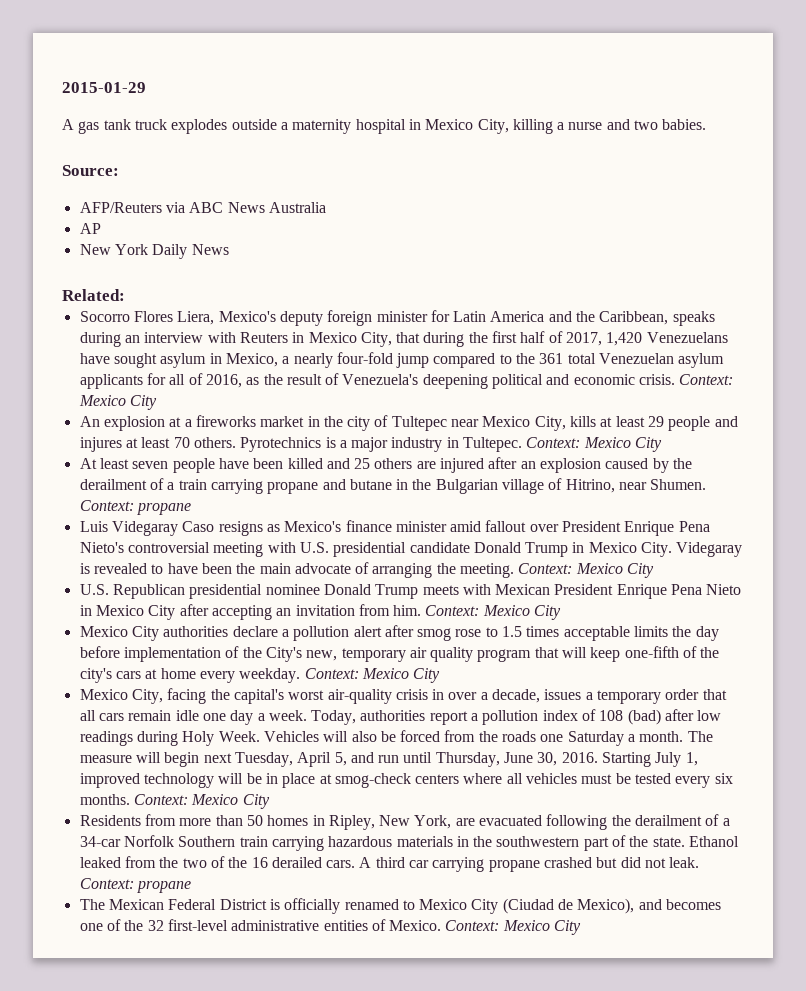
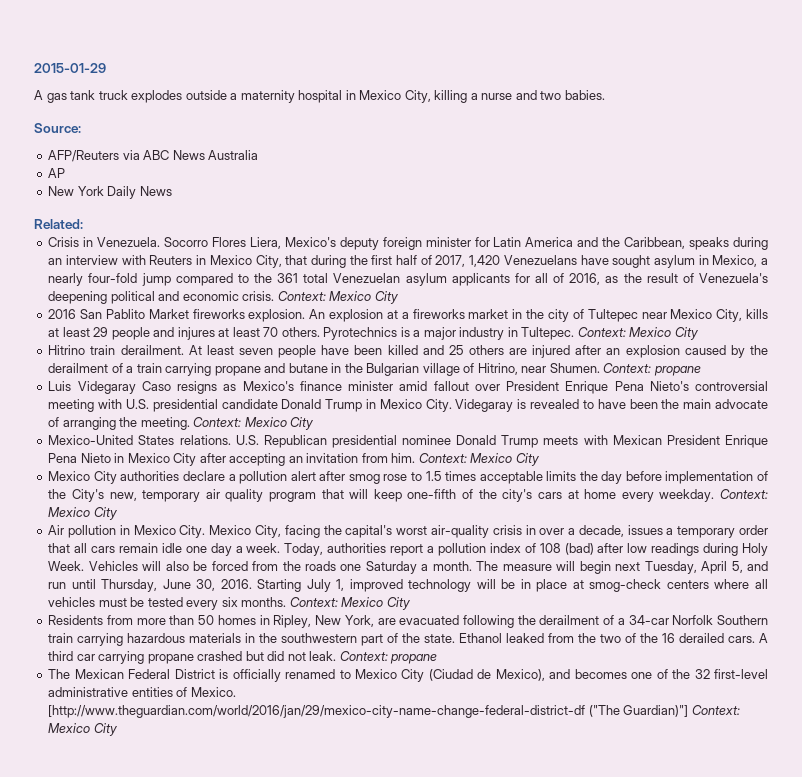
(125, 295) none -> [48,237,161,247] Crisis in Venezuela.
(157, 402) none -> [48,309,306,322] 2016 San Pablito Market fireworks explosion.
(663, 444) none -> [48,345,184,355] Hitrino train derailment.
(655, 570) none -> [48,435,231,445] Mexico-United States relations.
(441, 675) none -> [48,525,206,538] Air pollution in Mexico City.
(442, 925) none -> [48,705,689,718] [http://www.theguardian.com/world/2016/jan/29/mexico-city-name-change-federal-district-df ("The Guardian)"]

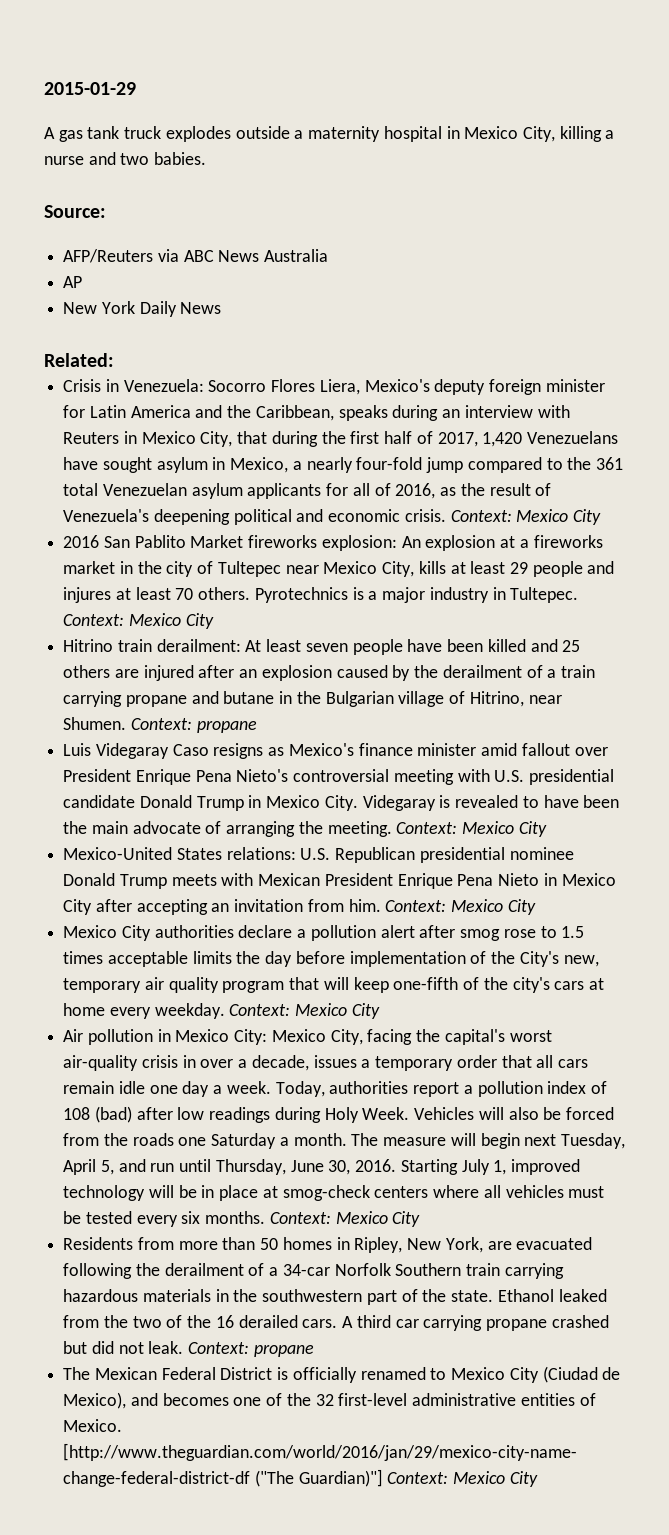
[97,237,161,247] Venezuela. -> [123,379,204,392] Venezuela:
[248,309,306,322] explosion. -> [321,535,397,551] explosion:
[120,345,184,355] derailment. -> [156,639,241,652] derailment:
[179,435,231,445] relations. -> [226,847,296,860] relations:
[179,525,206,538] City. -> [234,1029,268,1045] City:

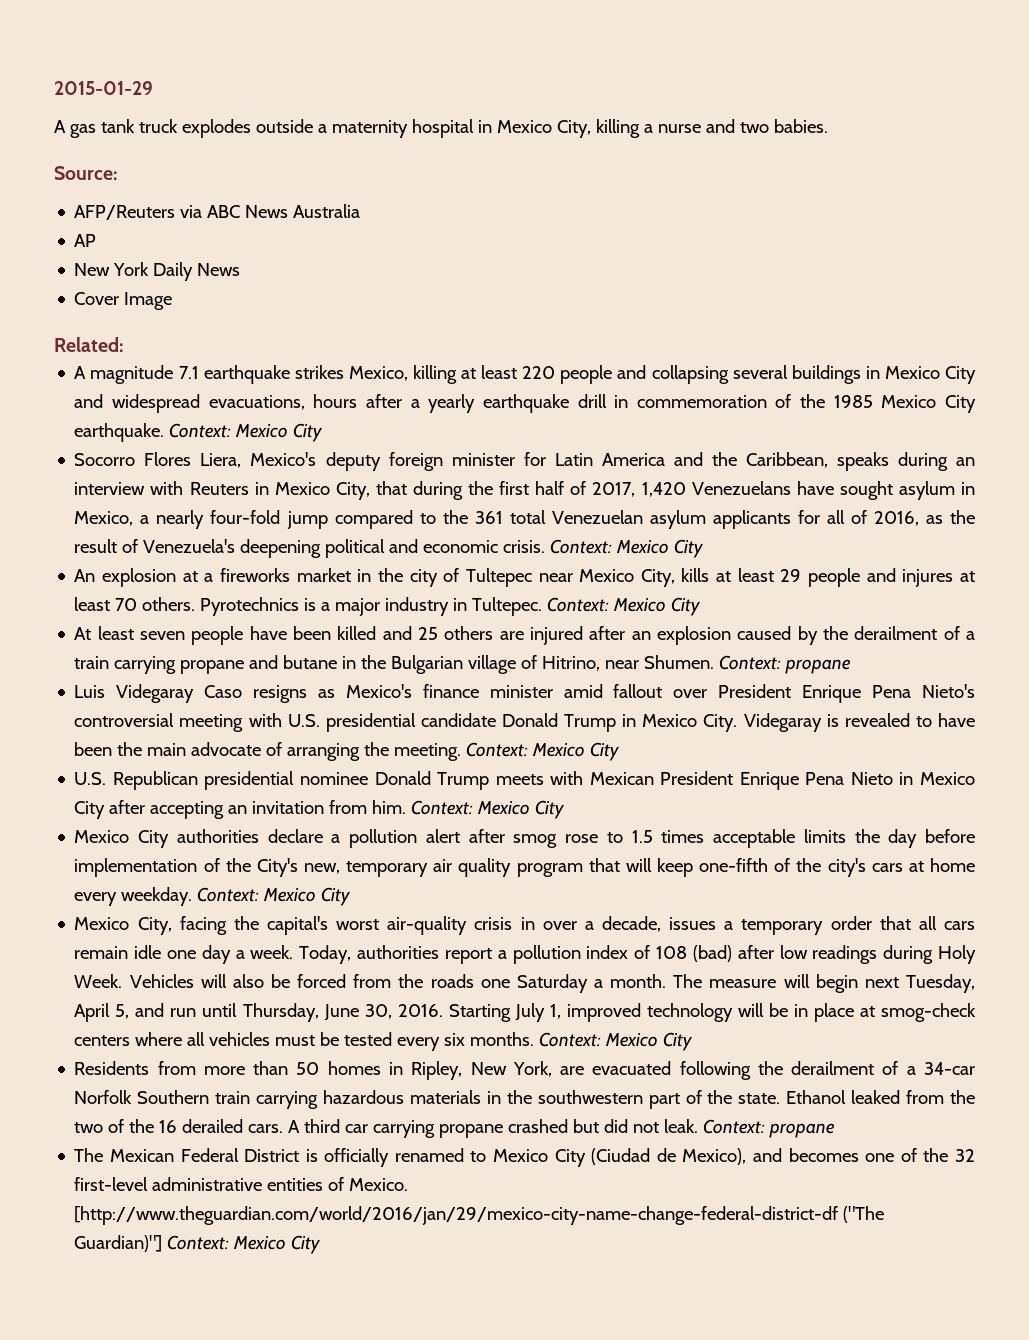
(222, 308) none -> [74,292,173,310] // Cover Image
[63,379,204,392] Crisis in Venezuela: -> [74,365,977,384] [74,394,976,413] [74,423,323,442] A magnitude 7.1 earthquake strikes Mexico, killing at least 220 people and collapsing several buildings in Mexico City and widespread evacuations, hours after a yearly earthquake drill in commemoration of the 1985 Mexico City earthquake. Context: Mexico City //
[63,535,397,551] 2016 San Pablito Market fireworks explosion: -> (704, 548) none
[63,639,241,652] Hitrino train derailment: -> (701, 606) none
[63,847,296,860] Mexico-United States relations: -> (620, 751) none
[63,1029,268,1045] Air pollution in Mexico City: -> (351, 896) none

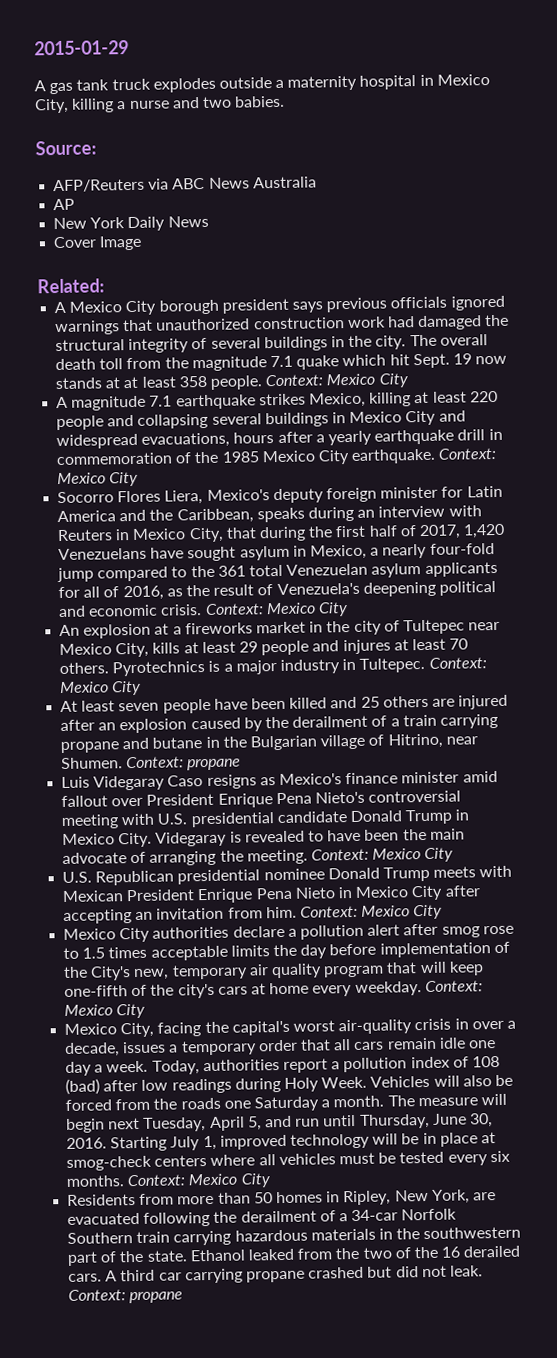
(124, 344) none -> [54,295,505,316] [55,314,510,336] [55,334,488,354] [55,353,508,372] [55,373,408,390] // A Mexico City borough president says previous officials ignored warnings that unauthorized construction work had damaged the structural integrity of several buildings in the city. The overall death toll from the magnitude 7.1 quake which hit Sept. 19 now stands at at least 358 people. Context: Mexico City
[74,1148,976,1167] [74,1177,409,1191] [74,1206,885,1225] [74,1235,321,1254] // The Mexican Federal District is officially renamed to Mexico City (Ciudad de Mexico), and becomes one of the 32 first-level administrative entities of Mexico. [http://www.theguardian.com/world/2016/jan/29/mexico-city-name-change-federal-district-df ("The Guardian)"] Context: Mexico City -> (184, 1297) none

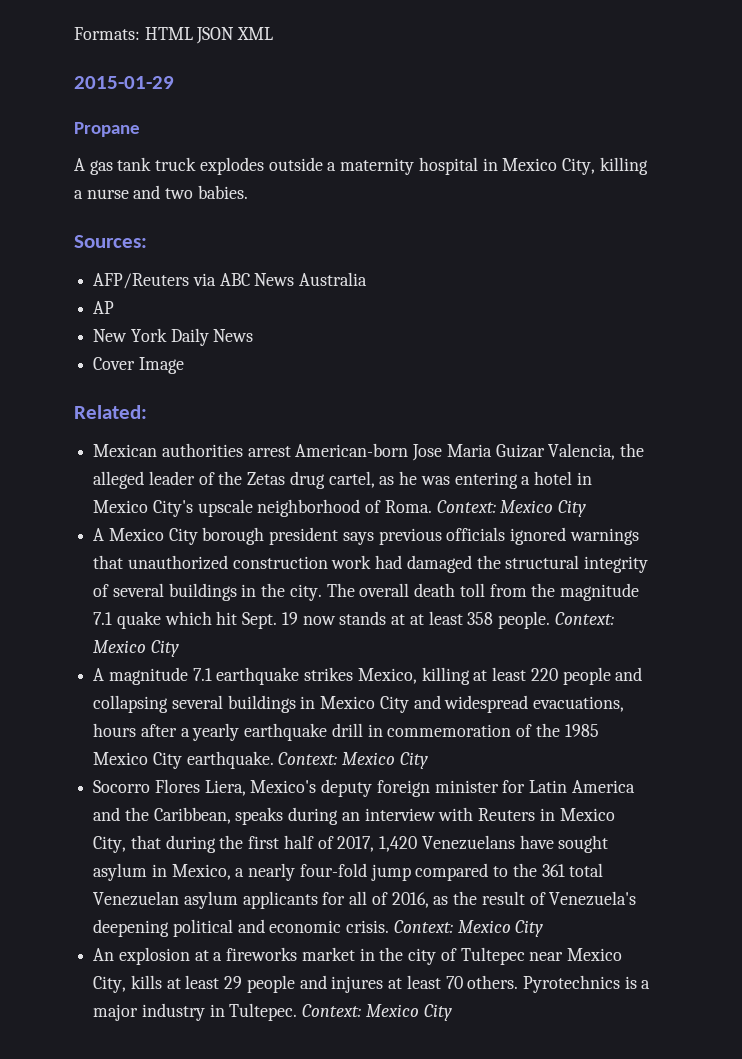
(34, 48) none -> [74,27,274,44] Formats: HTML JSON XML //
(129, 48) none -> [74,122,140,137] // Propane
[35,140,97,156] Source: -> [74,235,147,248] Sources:
(105, 286) none -> [93,443,645,461] [93,471,592,489] [93,499,587,517] // Mexican authorities arrest American-born Jose Maria Guizar Valencia, the alleged leader of the Zetas drug cartel, as he was entering a hotel in Mexico City's upscale neighborhood of Roma. Context: Mexico City
[60,694,509,714] [60,713,498,734] [60,733,478,754] [61,756,242,771] [61,770,498,791] [61,790,462,808] [61,809,470,829] [62,828,465,848] [62,847,454,866] [62,865,513,886] [62,885,481,904] [63,904,443,924] [63,923,514,943] [63,941,510,961] [63,961,484,981] [64,980,483,999] [64,1003,146,1019] [64,1018,516,1038] [64,1037,496,1057] [65,1055,500,1076] [65,1074,513,1095] [65,1093,507,1112] [66,1113,493,1133] [66,1132,496,1152] [66,1150,510,1171] [66,1173,271,1188] [67,1189,496,1206] [67,1208,458,1227] [67,1226,522,1246] [67,1245,521,1266] [68,1265,483,1284] [68,1289,184,1304] // At least seven people have been killed and 25 others are injured after an explosion caused by the derailment of a train carrying propane and butane in the Bulgarian village of Hitrino, near Shumen. Context: propane // Luis Videgaray Caso resigns as Mexico's finance minister amid fallout over President Enrique Pena Nieto's controversial meeting with U.S. presidential candidate Donald Trump in Mexico City. Videgaray is revealed to have been the main advocate of arranging the meeting. Context: Mexico City // U.S. Republican presidential nominee Donald Trump meets with Mexican President Enrique Pena Nieto in Mexico City after accepting an invitation from him. Context: Mexico City // Mexico City authorities declare a pollution alert after smog rose to 1.5 times acceptable limits the day before implementation of the City's new, temporary air quality program that will keep one-fifth of the city's cars at home every weekday. Context: Mexico City // Mexico City, facing the capital's worst air-quality crisis in over a decade, issues a temporary order that all cars remain idle one day a week. Today, authorities report a pollution index of 108 (bad) after low readings during Holy Week. Vehicles will also be forced from the roads one Saturday a month. The measure will begin next Tuesday, April 5, and run until Thursday, June 30, 2016. Starting July 1, improved technology will be in place at smog-check centers where all vehicles must be tested every six months. Context: Mexico City // Residents from more than 50 homes in Ripley, New York, are evacuated following the derailment of a 34-car Norfolk Southern train carrying hazardous materials in the southwestern part of the state. Ethanol leaked from the two of the 16 derailed cars. A third car carrying propane crashed but did not leak. Context: propane -> (452, 1012) none

